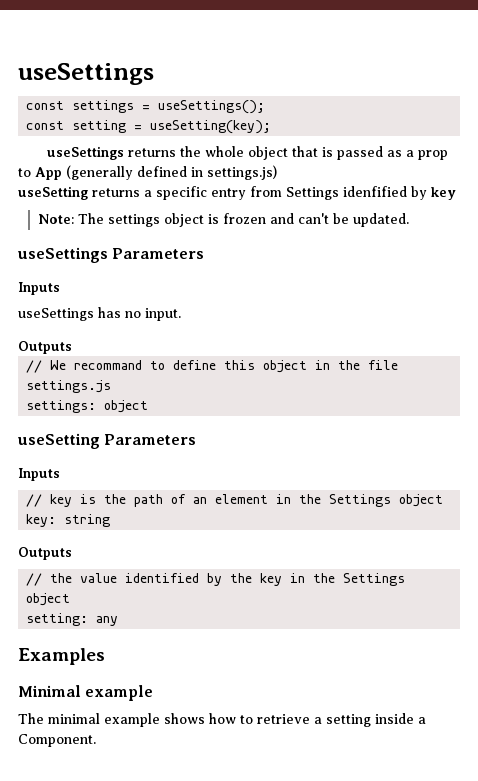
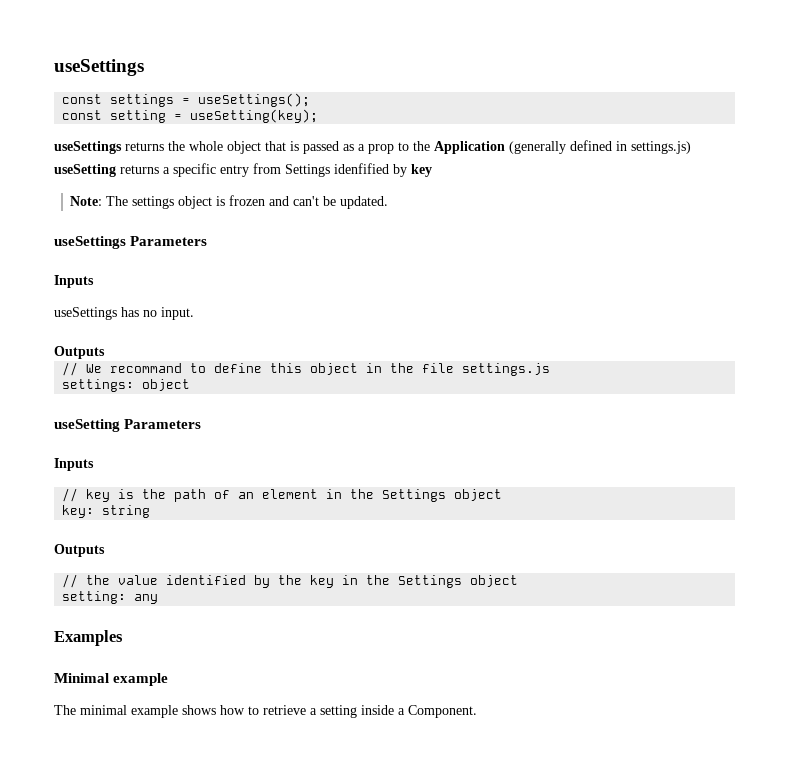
[35,167,62,180] App -> [413,141,505,154] the Application

